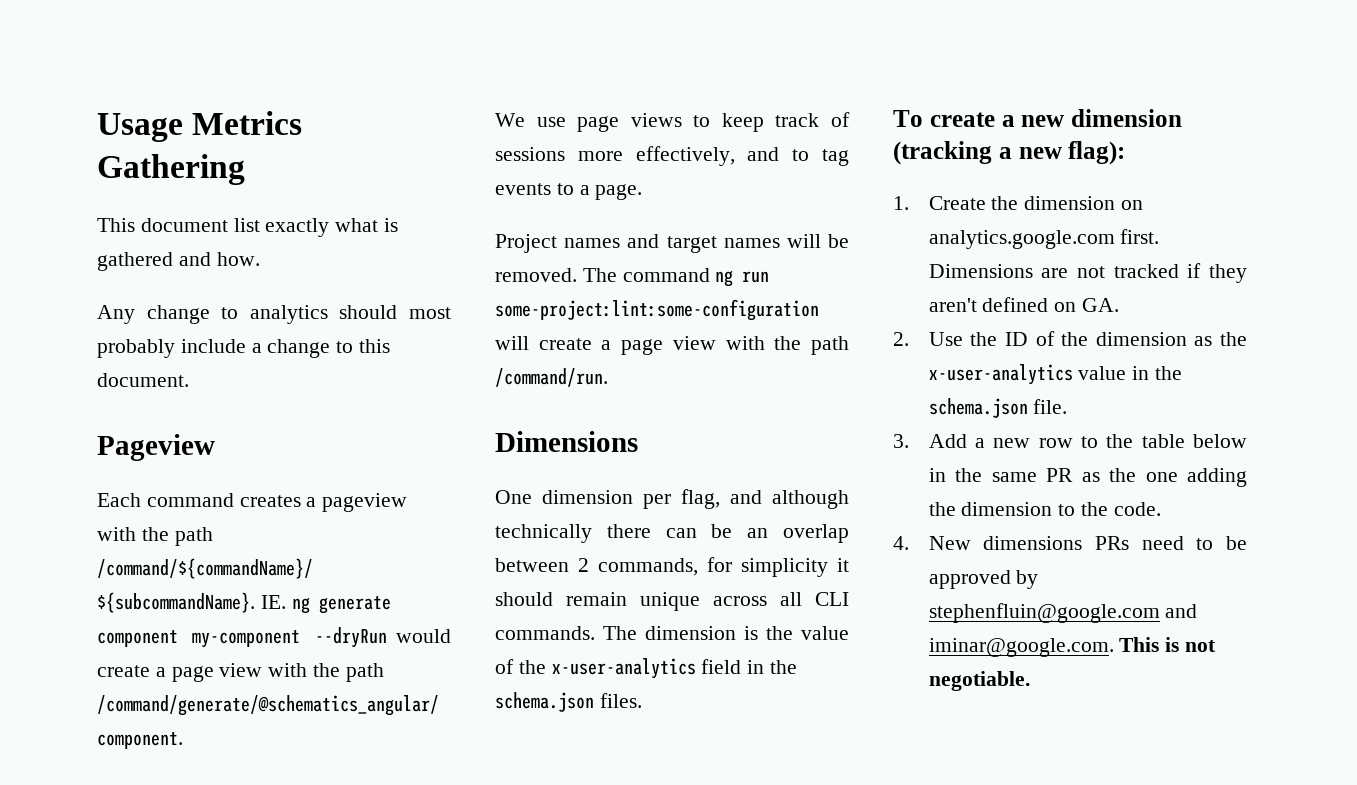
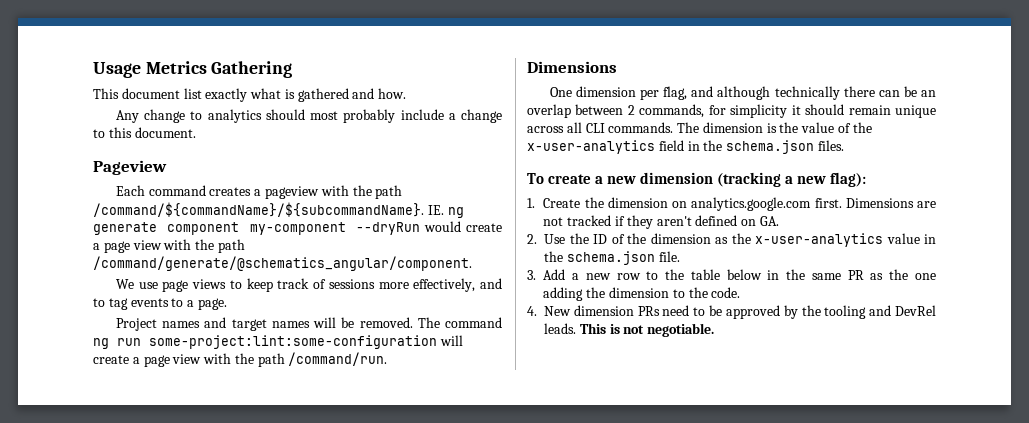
[983,536,1083,550] dimensions -> [573,305,634,316] dimension
[928,603,1198,623] [928,638,1114,657] stephenfluin@google.com and iminar@google.com. -> [801,305,936,319] [544,323,576,334] the tooling and DevRel leads.

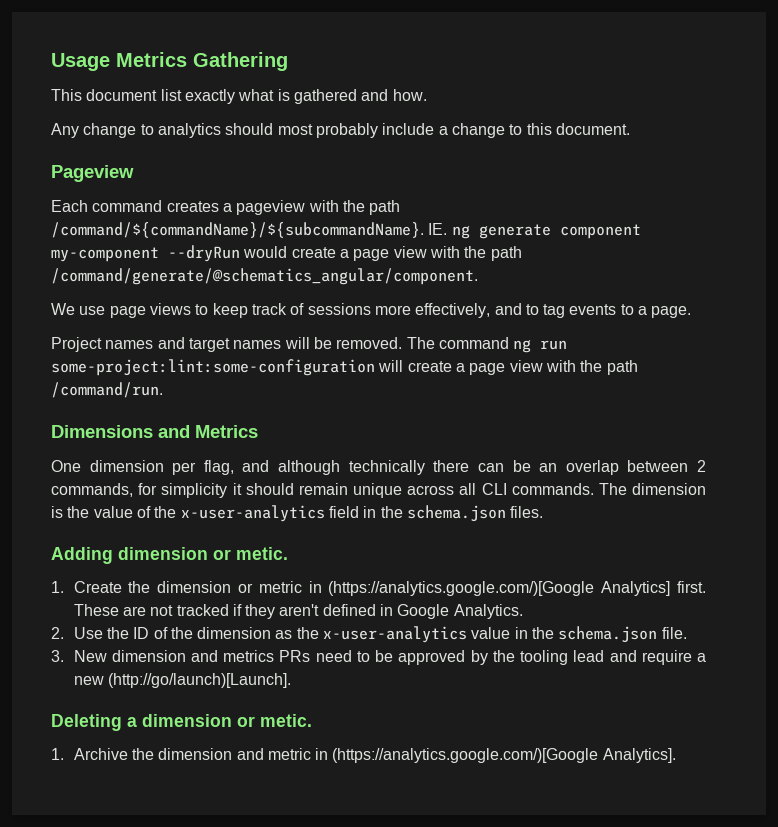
(617, 67) none -> [158,425,258,438] and Metrics
[527,172,867,187] [527,197,914,211] To create a new dimension (tracking a new flag): // 1. Create the dimension on analytics.google.com first. Dimensions -> [51,547,288,564] [51,581,706,596] [73,604,119,616] Adding dimension or metic. // 1. Create the dimension or metric in (https://analytics.google.com/)[Google Analytics] first. These
[741,216,779,226] on GA. -> [380,604,523,619] in Google Analytics.
[543,269,937,280] [543,287,741,301] [527,305,634,316] Add a new row to the table below in the same PR as the one adding the dimension to the code. // 4. New dimension -> [73,650,275,662] New dimension and metrics
[869,305,936,316] [544,323,715,337] and DevRel leads. This is not negotiable. -> [573,650,706,665] [73,673,291,688] [51,714,312,731] [51,748,676,763] lead and require a new (http://go/launch)[Launch]. // Deleting a dimension or metic. // 1. Archive the dimension and metric in (https://analytics.google.com/)[Google Analytics].

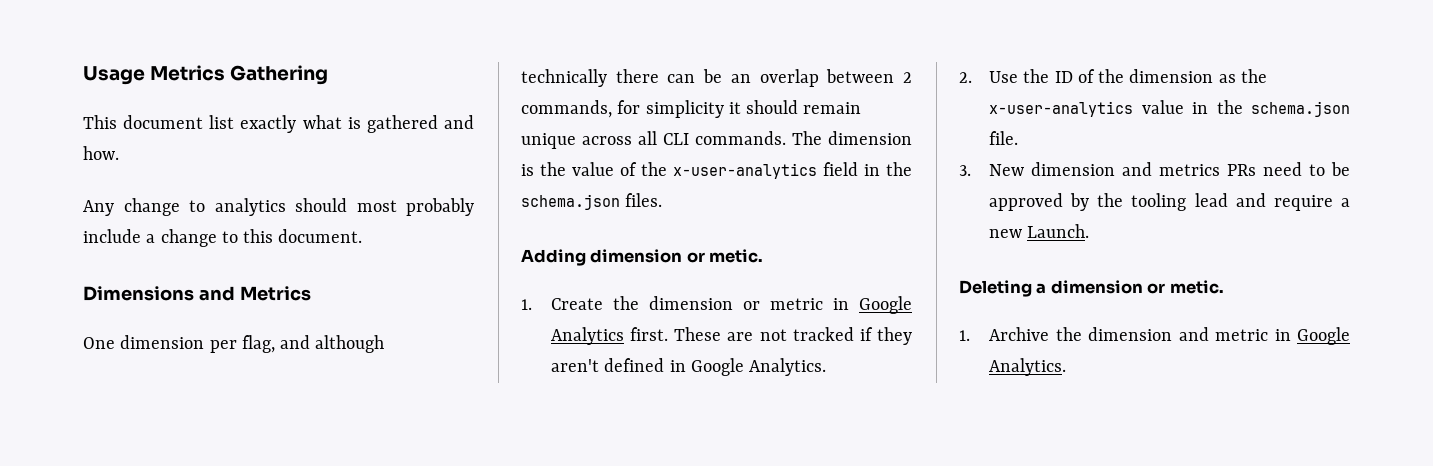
[51,165,134,182] [51,200,401,215] [51,222,641,239] [51,245,522,262] [51,268,478,285] [51,303,692,318] [51,337,568,353] [51,359,638,376] [51,382,163,398] // Pageview // Each command creates a pageview with the path /command/${commandName}/${subcommandName}. IE. ng generate component my-component --dryRun would create a page view with the path /command/generate/@schematics_angular/component. // We use page views to keep track of sessions more effectively, and to tag events to a page. // Project names and target names will be removed. The command ng run some-project:lint:some-configuration will create a page view with the path /command/run. -> (363, 236) none
[328,581,671,596] (https://analytics.google.com/)[Google Analytics] -> [859,296,912,314] [551,327,625,345] Google Analytics
[107,673,291,688] (http://go/launch)[Launch]. -> [1027,224,1090,238] Launch.
[332,748,676,763] (https://analytics.google.com/)[Google Analytics]. -> [1297,327,1350,345] [989,358,1067,376] Google Analytics.

